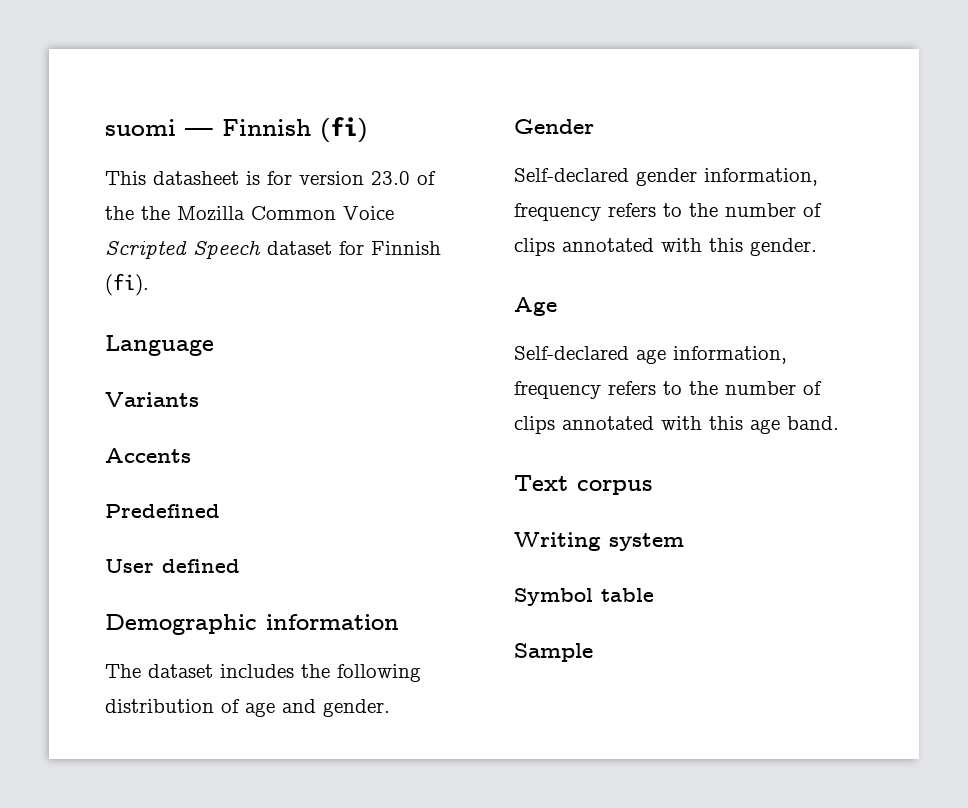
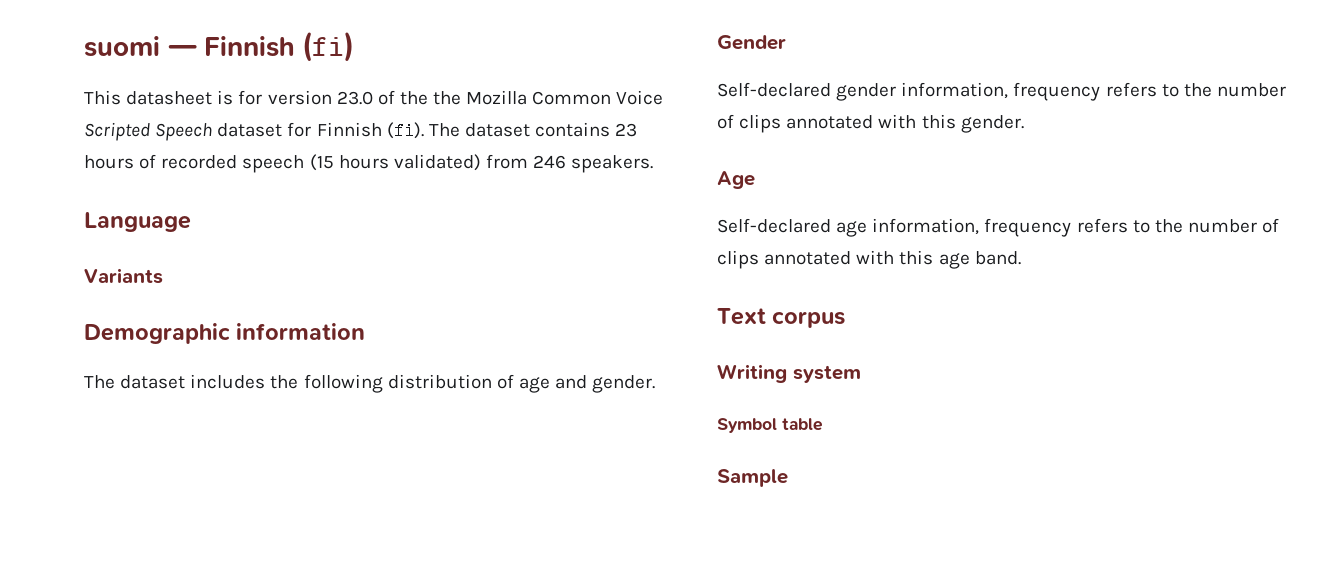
[105,335,214,356] [105,392,199,407] [105,448,191,463] [105,504,220,518] [105,559,240,573] // Language // Variants // Accents // Predefined // User defined -> [428,122,638,137] [84,154,654,173] [84,212,191,232] [84,268,163,284] The dataset contains 23 hours of recorded speech (15 hours validated) from 246 speakers. // Language // Variants

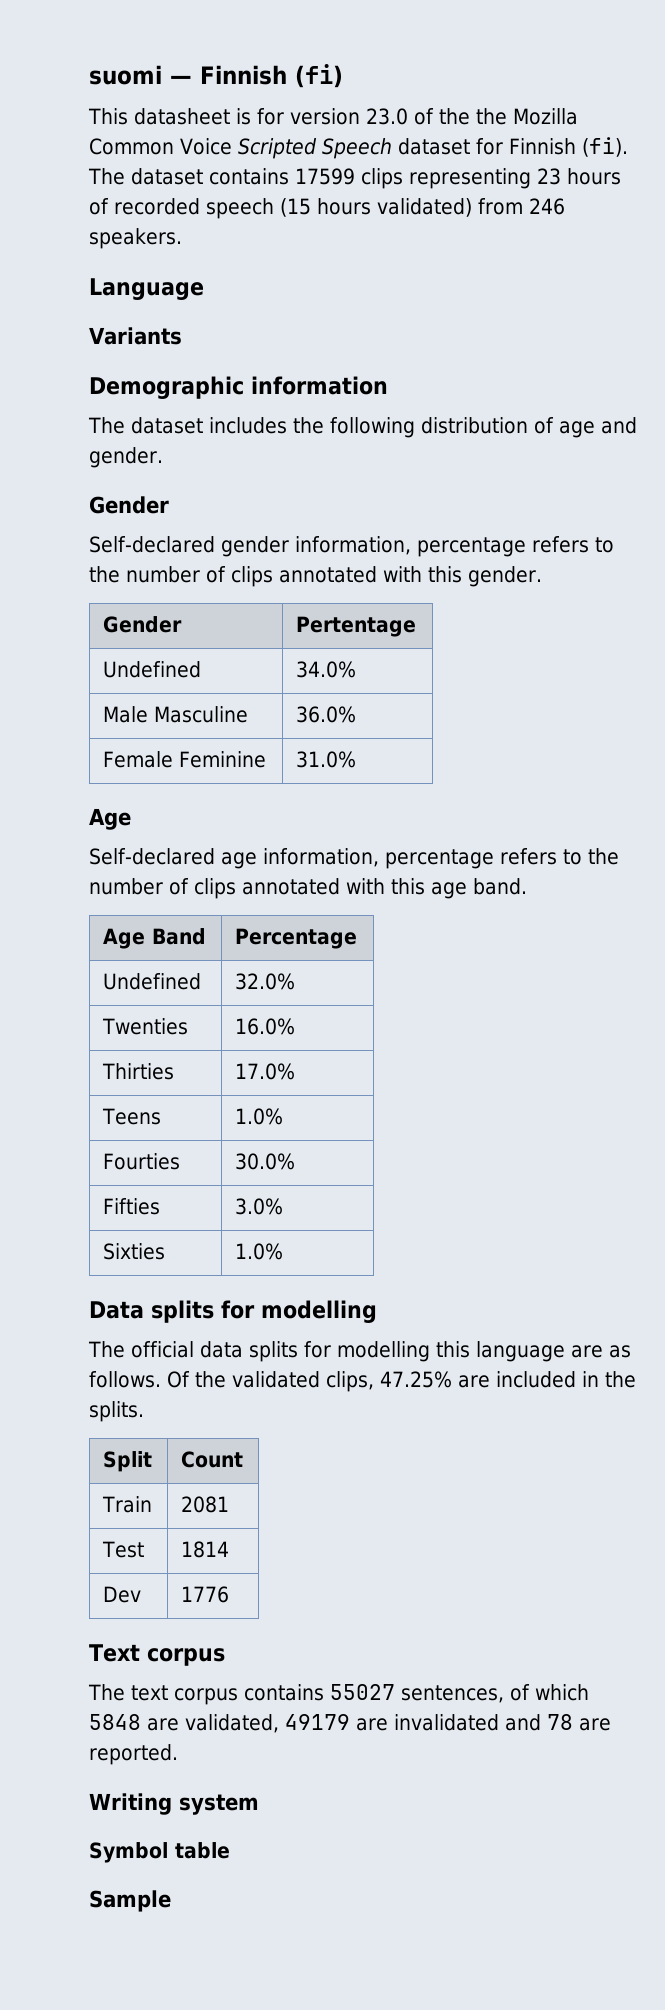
(611, 129) none -> [295,168,531,189] 17599 clips representing
[1013,82,1101,101] frequency -> [416,537,526,557] percentage
(1024, 124) none -> [103,616,183,633] [296,616,417,637] [103,661,202,678] [296,661,357,678] [103,706,249,723] [296,706,357,723] [103,751,267,768] [296,751,357,768] // Gender | Pertentage // Undefined | 34.0% // Male Masculine | 36.0% // Female Feminine | 31.0%
[984,218,1072,237] frequency -> [384,849,494,869] percentage
[717,308,846,328] // Text corpus -> [103,928,207,949] [235,928,358,949] [103,973,202,990] [235,973,296,990] [102,1018,189,1035] [235,1018,296,1035] [102,1063,175,1080] [235,1063,296,1080] [102,1108,162,1125] [235,1108,284,1125] [103,1153,181,1170] [235,1153,296,1170] [103,1198,161,1215] [235,1198,284,1215] [103,1243,166,1260] [235,1243,284,1260] [89,1300,377,1323] [88,1341,631,1362] [89,1371,636,1392] [89,1401,144,1422] [103,1451,153,1472] [181,1451,244,1468] [102,1496,153,1513] [181,1496,230,1513] [102,1541,145,1558] [181,1541,230,1558] [103,1586,142,1603] [181,1586,230,1603] [89,1644,225,1666] [88,1684,589,1705] [89,1714,611,1733] [89,1744,178,1765] // Age Band | Percentage // Undefined | 32.0% // Twenties | 16.0% // Thirties | 17.0% // Teens | 1.0% // Fourties | 30.0% // Fifties | 3.0% // Sixties | 1.0% // Data splits for modelling // The official data splits for modelling this language are as follows. Of the validated clips, 47.25% are included in the splits. // Split | Count // Train | 2081 // Test | 1814 // Dev | 1776 // Text corpus // The text corpus contains 55027 sentences, of which 5848 are validated, 49179 are invalidated and 78 are reported.

